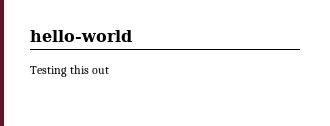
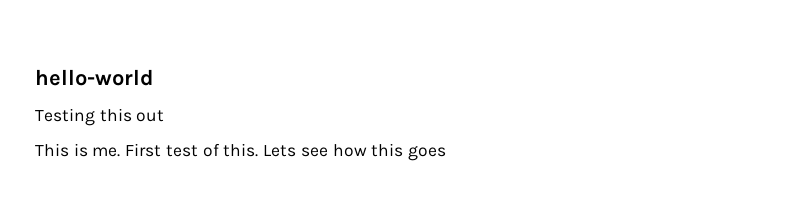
(110, 70) none -> [35,143,446,161] // This is me. First test of this. Lets see how this goes

